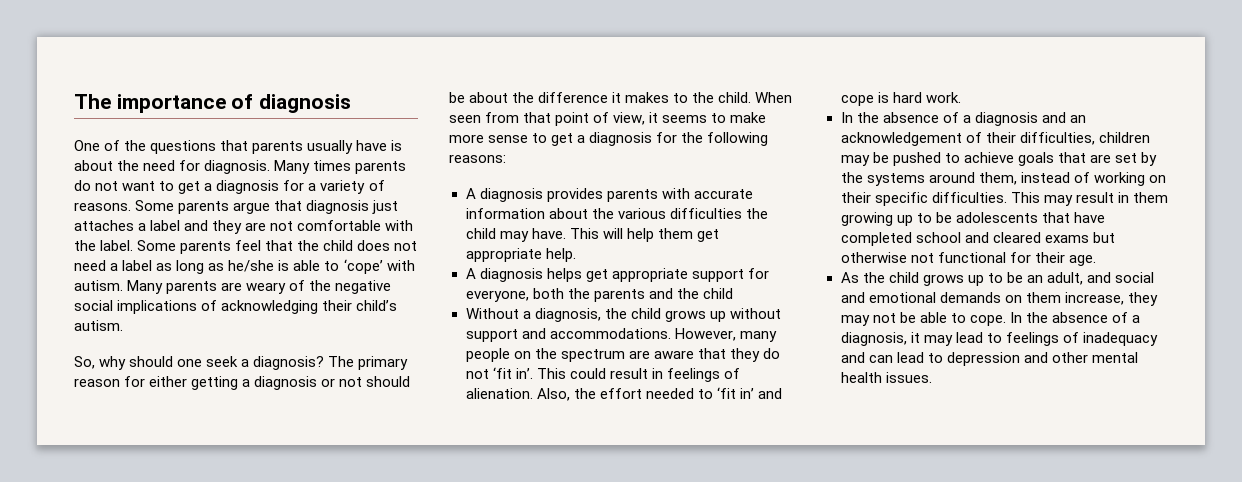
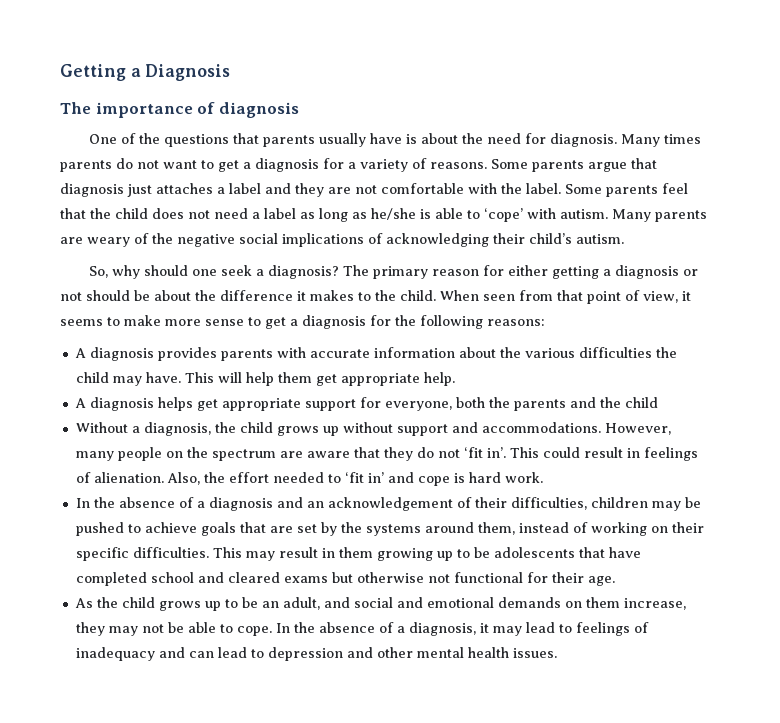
(74, 101) none -> [60,64,231,81] Getting a Diagnosis //

